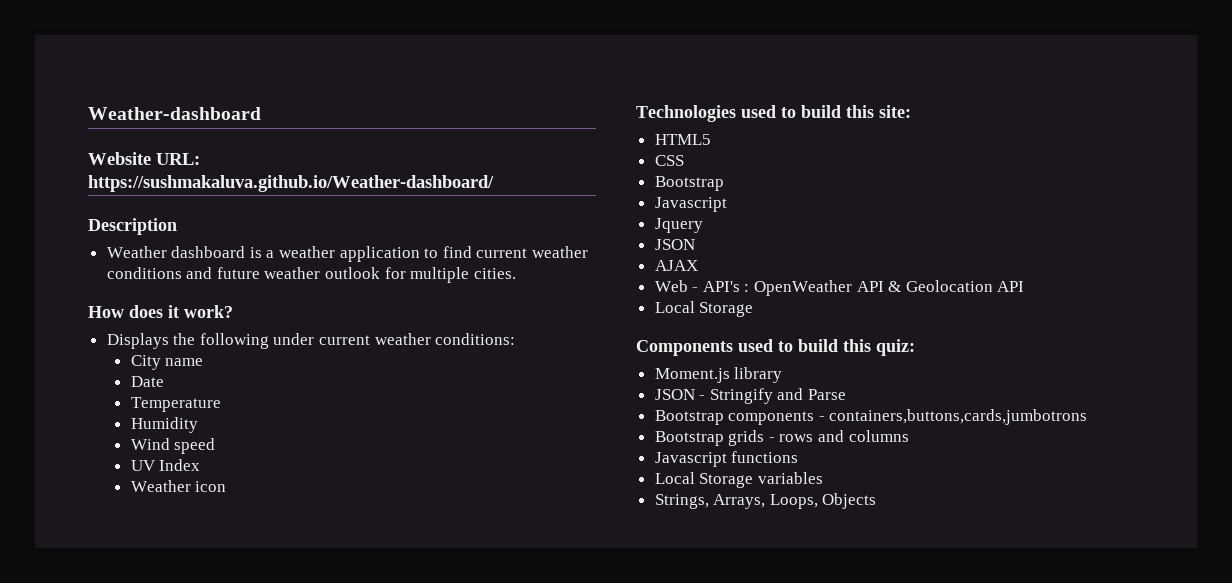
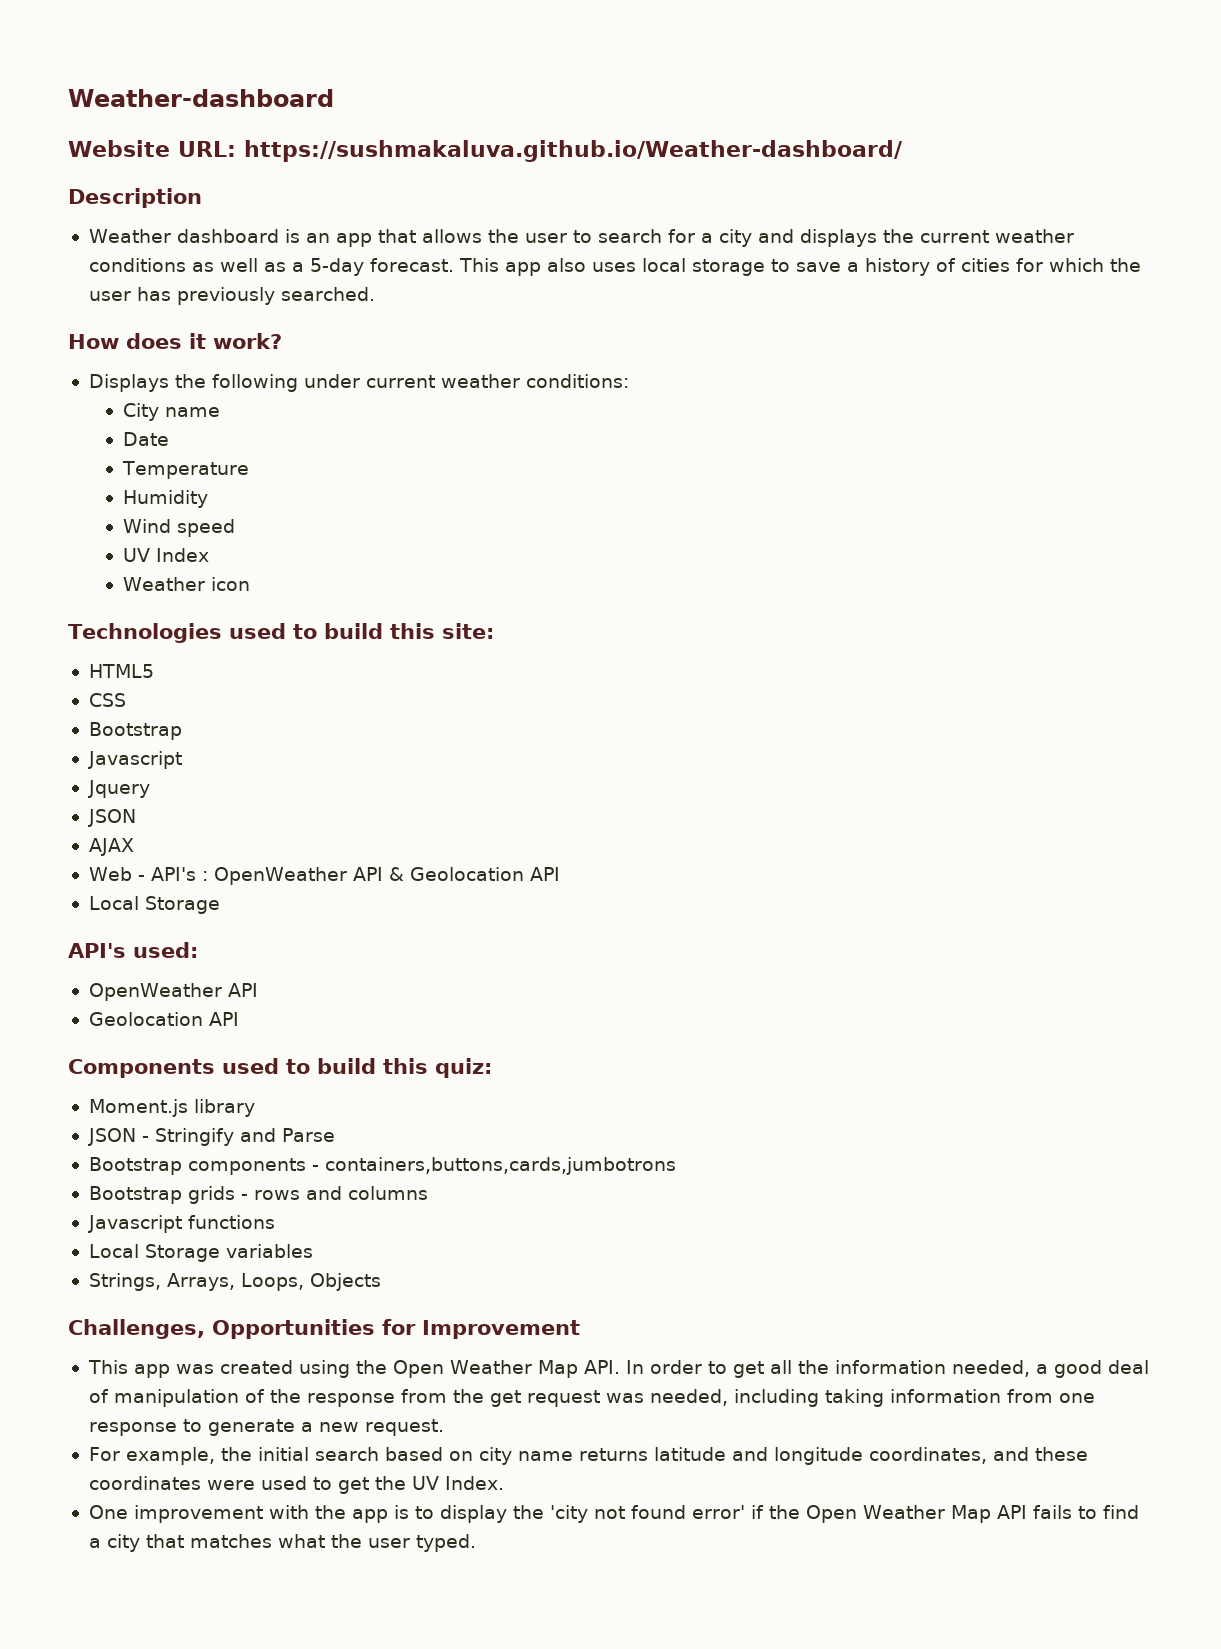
[266,246,589,262] [106,267,516,283] a weather application to find current weather conditions and future weather outlook for multiple cities. -> [305,229,1074,247] [88,258,1141,276] [88,287,375,305] an app that allows the user to search for a city and displays the current weather conditions as well as a 5-day forecast. This app also uses local storage to save a history of cities for which the user has previously searched.
(754, 309) none -> [68,942,198,958] [88,983,258,1001] [88,1012,239,1026] // API's used: // OpenWeather API // Geolocation API
(877, 501) none -> [68,1319,580,1339] [87,1360,1149,1378] [88,1389,1095,1407] [88,1419,444,1436] [88,1447,1088,1465] [88,1476,504,1494] [88,1505,1139,1523] [88,1534,476,1552] // Challenges, Opportunities for Improvement // This app was created using the Open Weather Map API. In order to get all the information needed, a good deal of manipulation of the response from the get request was needed, including taking information from one response to generate a new request. // For example, the initial search based on city name returns latitude and longitude coordinates, and these coordinates were used to get the UV Index. // One improvement with the app is to display the 'city not found error' if the Open Weather Map API fails to find a city that matches what the user typed.

